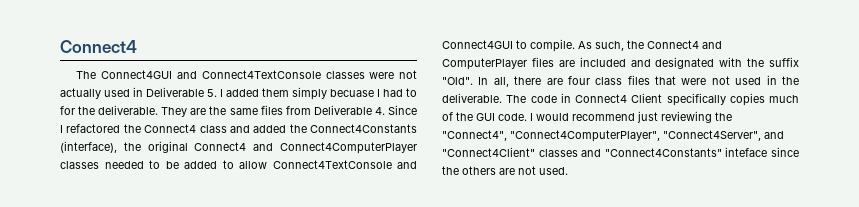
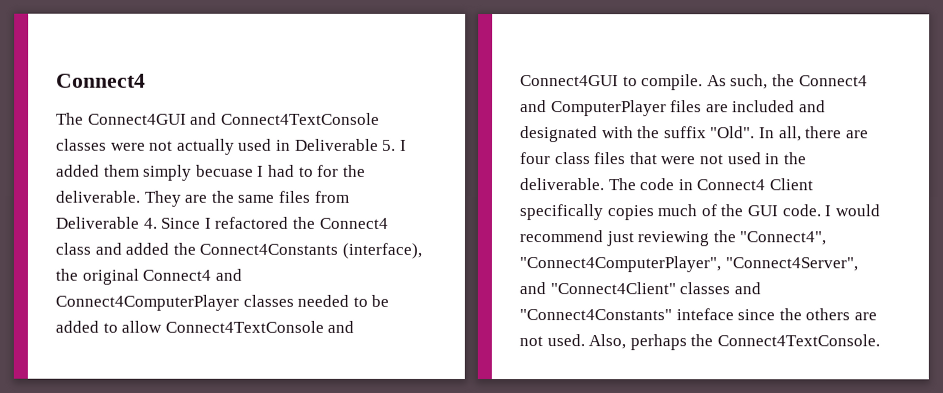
(568, 171) none -> [588,334,880,351] Also, perhaps the Connect4TextConsole.

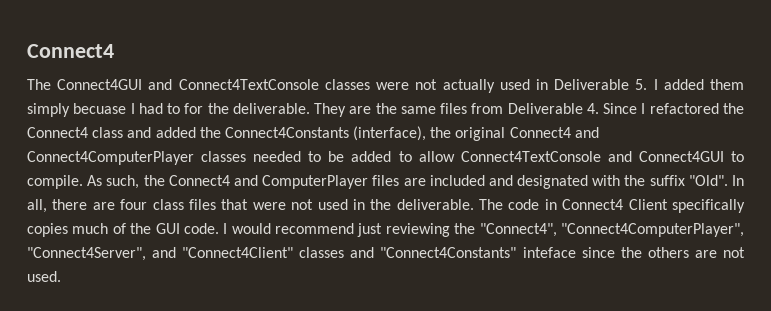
[588,334,880,351] Also, perhaps the Connect4TextConsole. -> (61, 276) none

